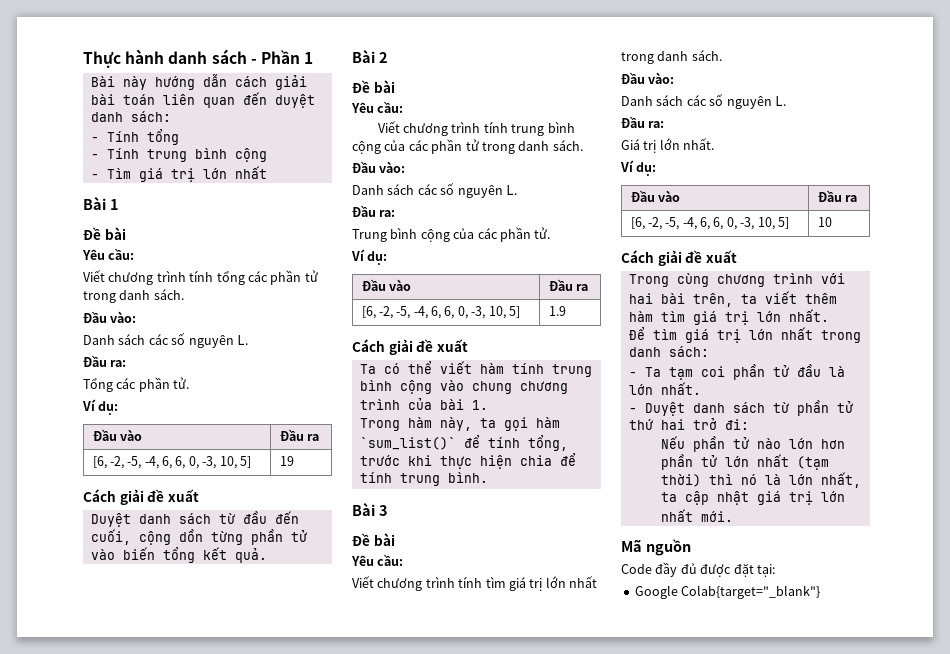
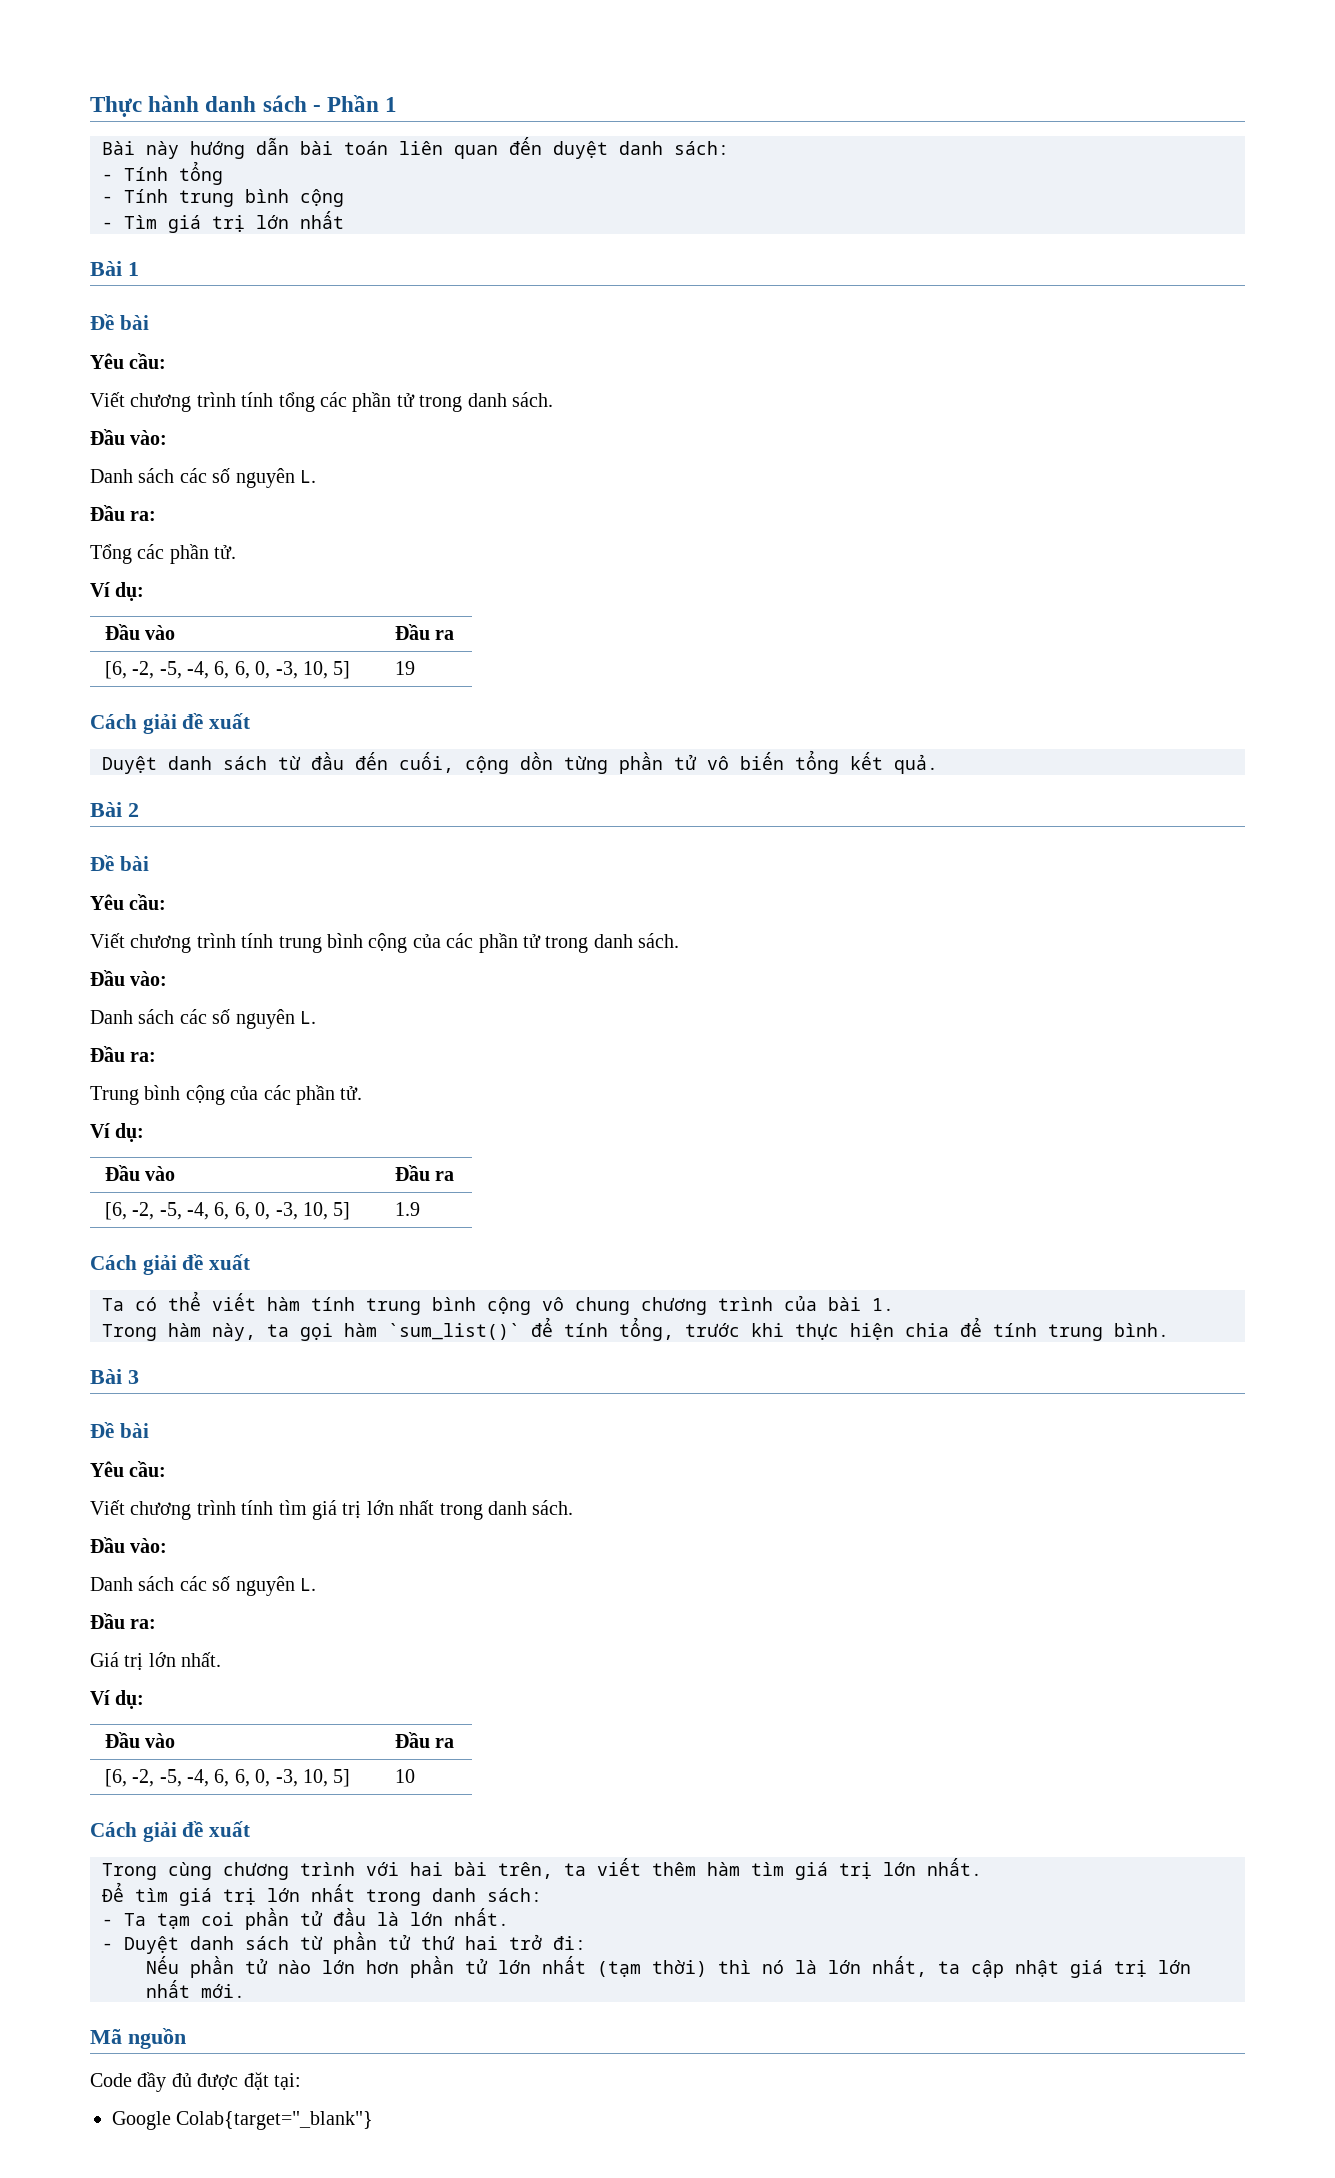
[234,75,307,90] cách giải -> (289, 146) none
[90,549,115,560] vào -> [707,756,729,770] vô
[439,380,464,391] vào -> [542,1297,564,1311] vô

